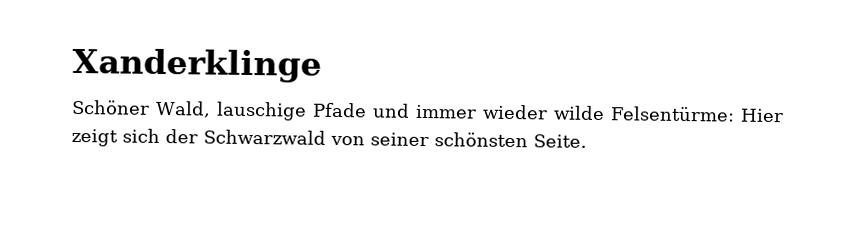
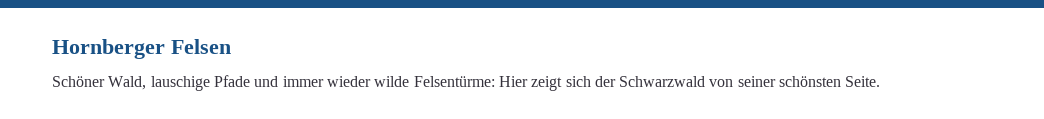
[72,47,322,83] Xanderklinge -> [52,39,231,59] Hornberger Felsen

